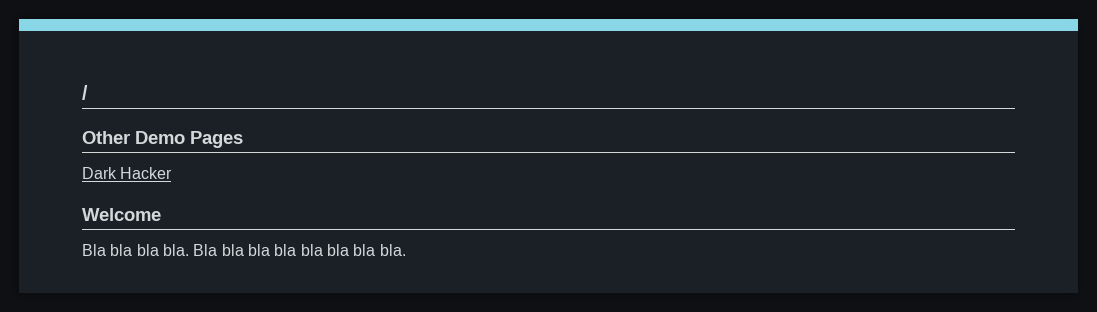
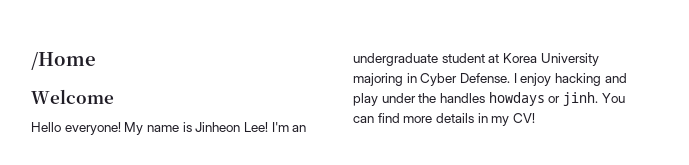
[82,85,88,100] [82,131,243,148] [82,167,173,179] [82,208,161,221] [82,244,406,256] / // Other Demo Pages // Dark Hacker // Welcome // Bla bla bla bla. Bla bla bla bla bla bla bla bla. -> [31,52,96,70] [31,89,114,104] [31,122,307,135] [353,53,599,66] [353,73,627,86] [353,92,625,106] [353,113,535,126] /Home // Welcome // Hello everyone! My name is Jinheon Lee! I'm an undergraduate student at Korea University majoring in Cyber Defense. I enjoy hacking and play under the handles howdays or jinh. You can find more details in my CV!

